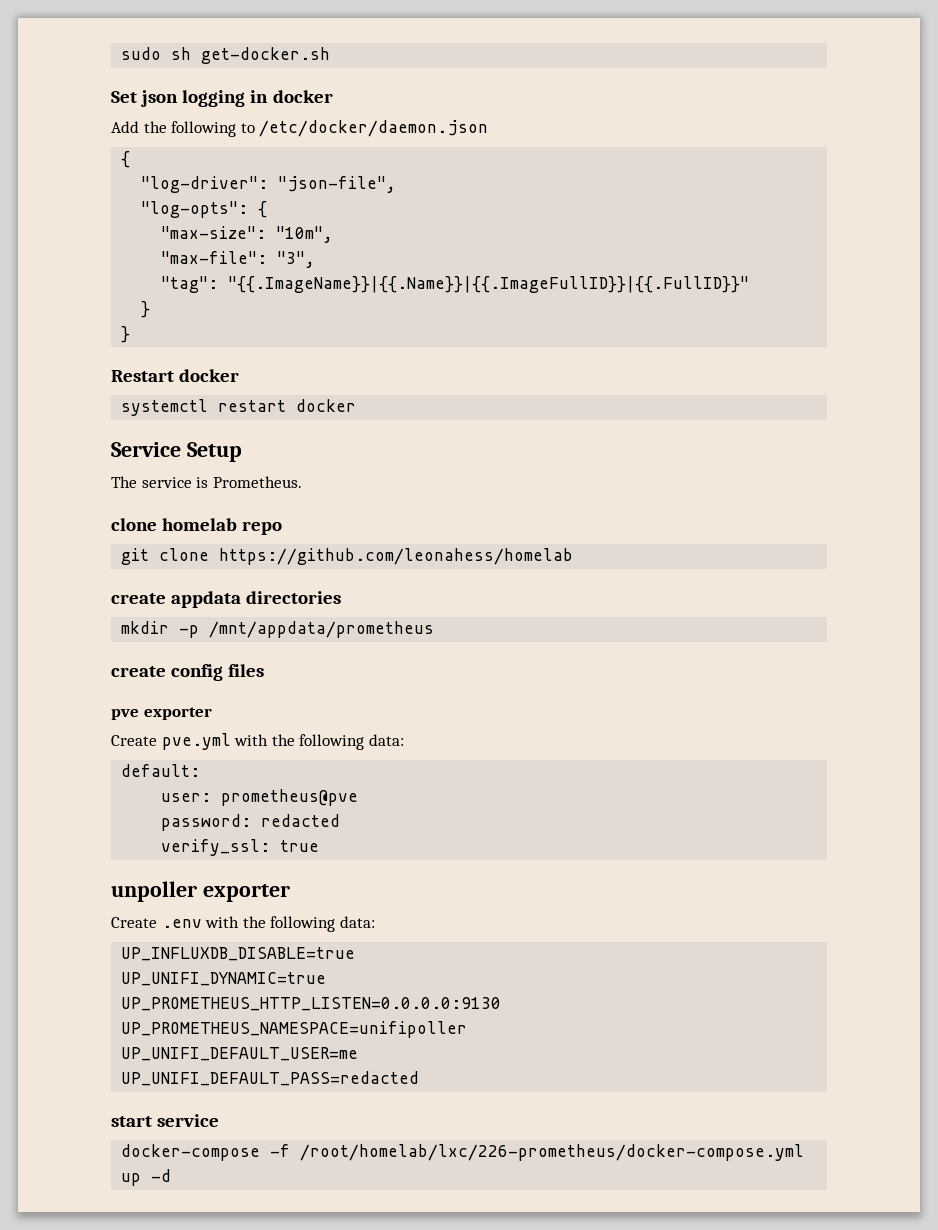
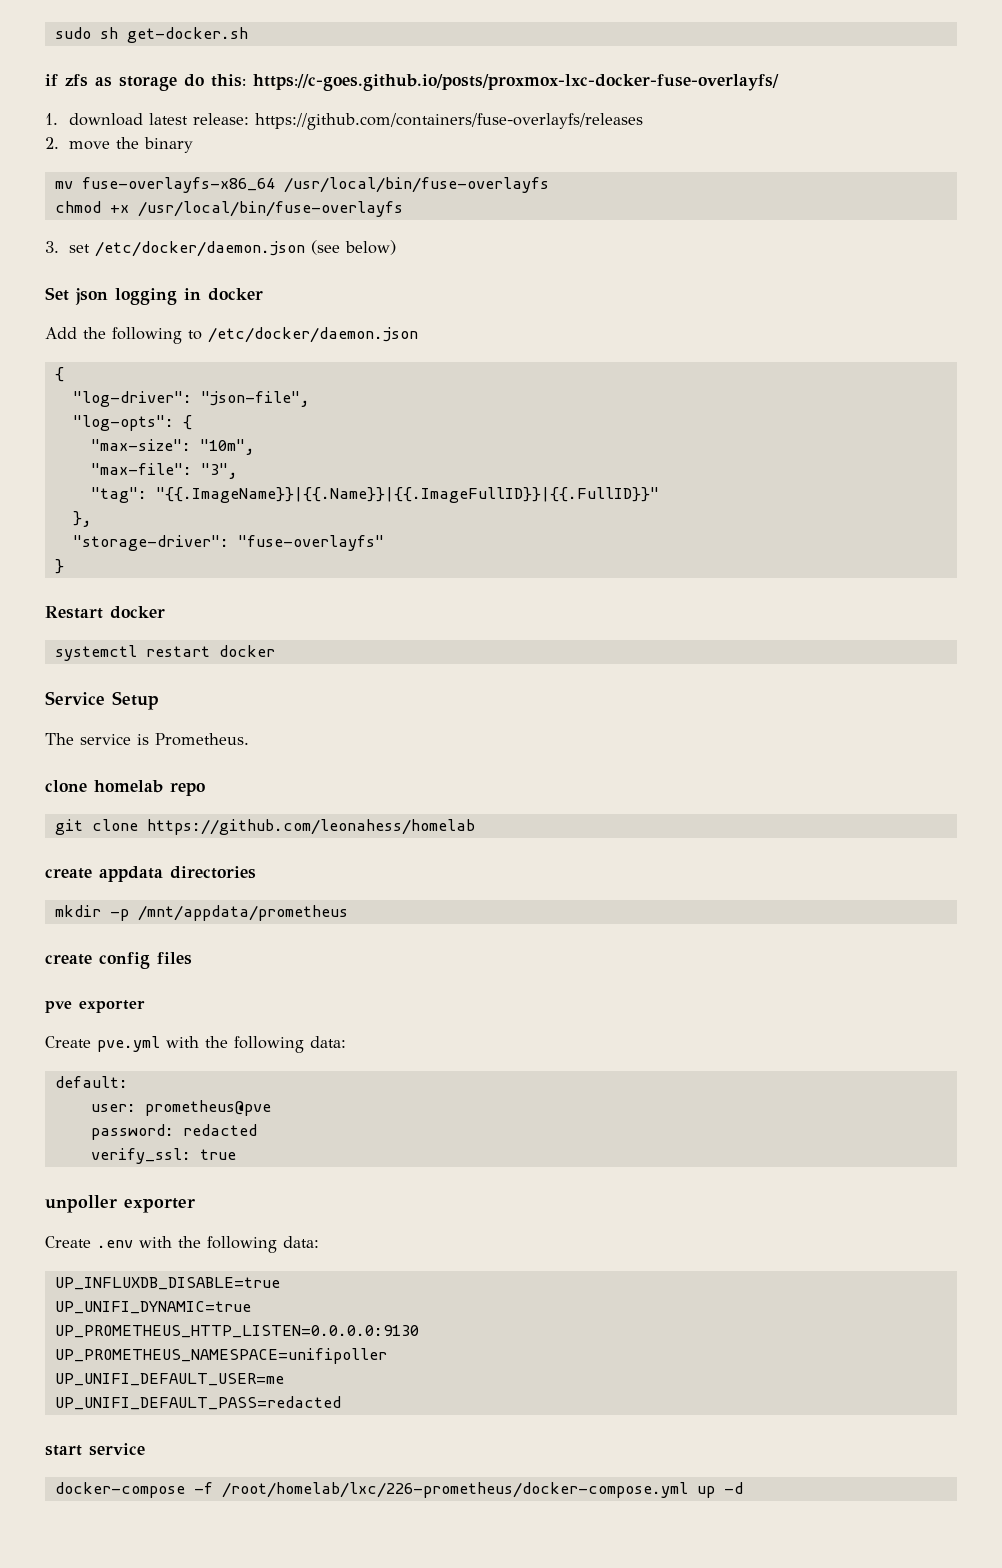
(331, 55) none -> [45,74,779,91] [45,113,644,130] [45,137,194,153] [54,177,549,193] [54,201,403,217] [45,240,397,257] // if zfs as storage do this: https://c-goes.github.io/posts/proxmox-lxc-docker-fuse-overlayfs/ // 1. download latest release: https://github.com/containers/fuse-overlayfs/releases // 2. move the binary // mv fuse-overlayfs-x86_64 /usr/local/bin/fuse-overlayfs // chmod +x /usr/local/bin/fuse-overlayfs // 3. set /etc/docker/daemon.json (see below)
[141,301,151,318] } -> [72,511,92,527] [72,535,384,551] }, // "storage-driver": "fuse-overlayfs"

